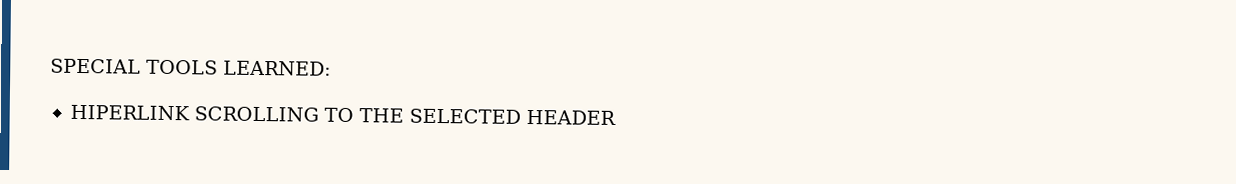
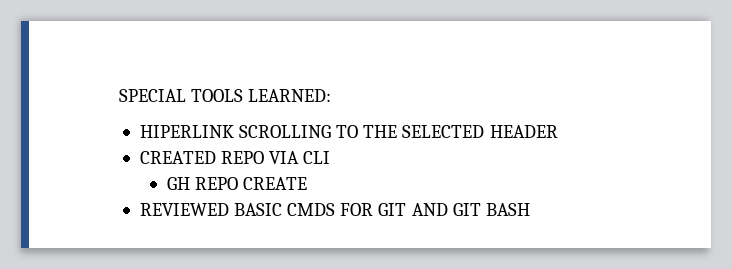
(616, 117) none -> [139,151,331,164] [166,177,307,190] [139,203,530,216] // CREATED REPO VIA CLI // GH REPO CREATE // REVIEWED BASIC CMDS FOR GIT AND GIT BASH

